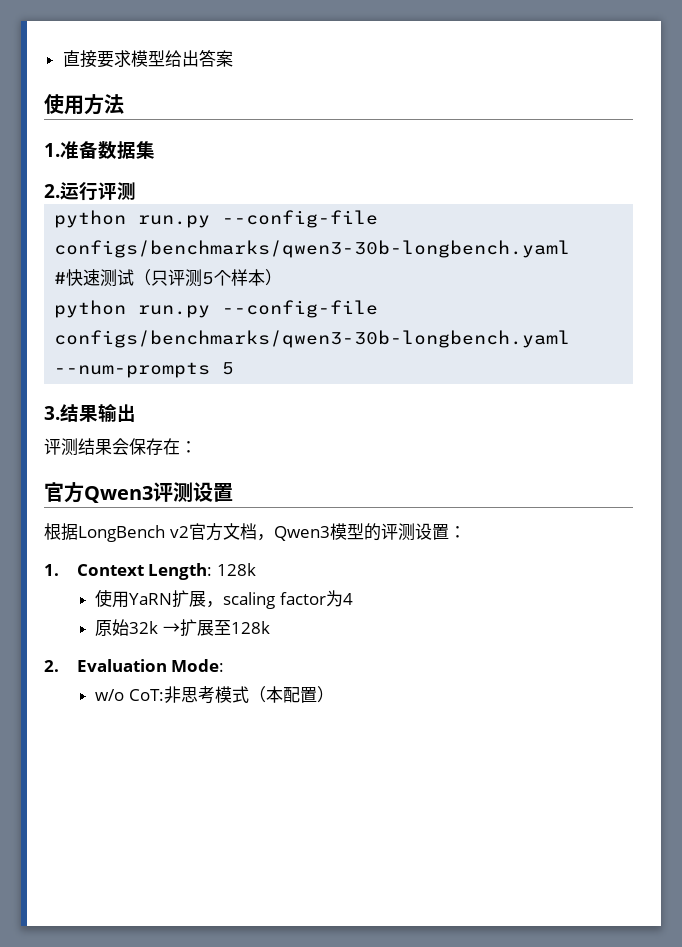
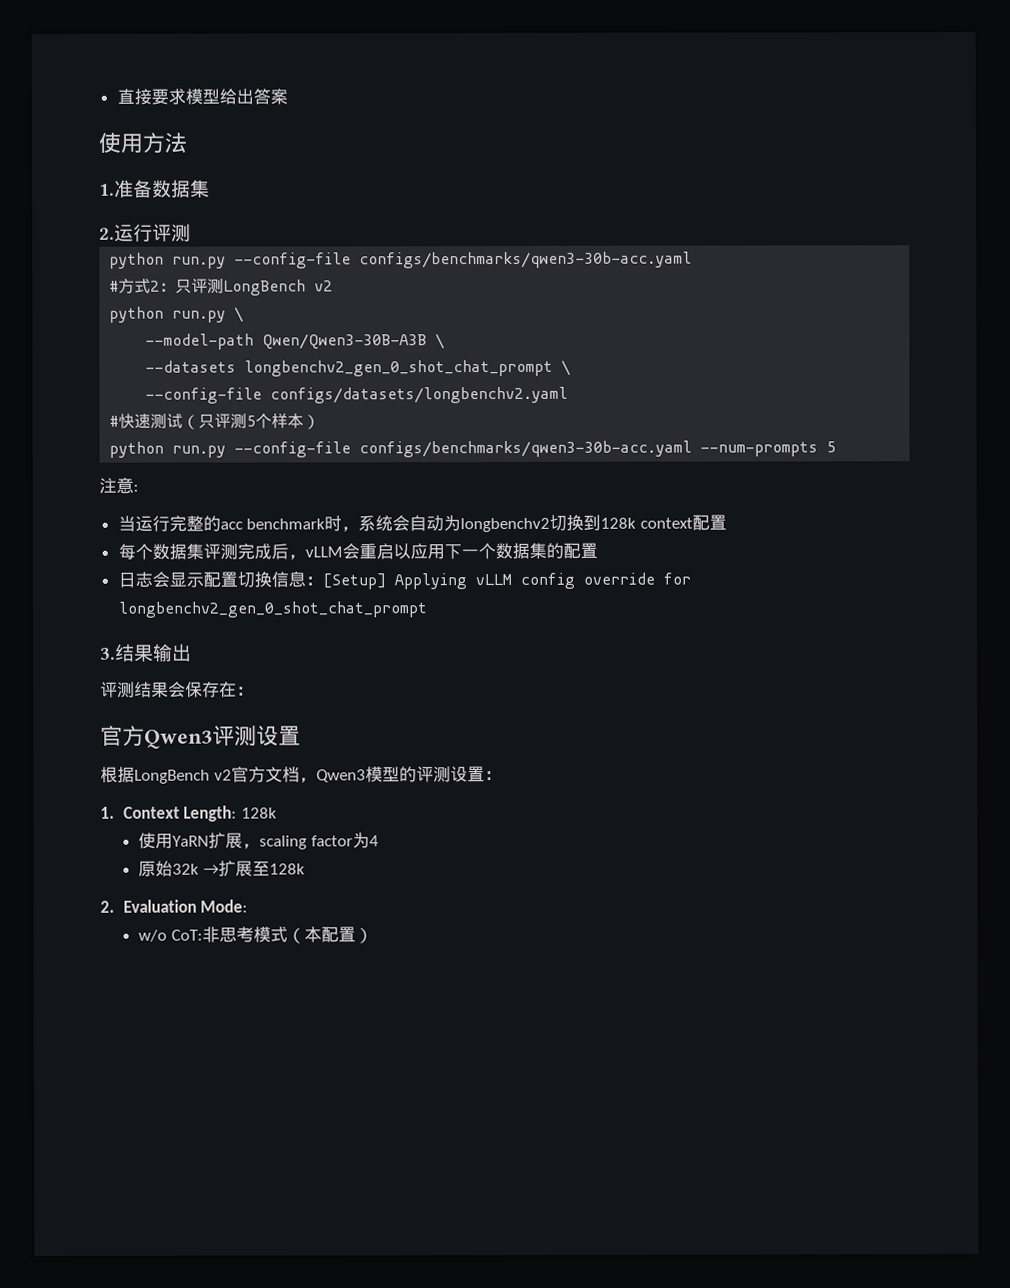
[54,240,571,258] configs/benchmarks/qwen3-30b-longbench.yaml -> [359,251,693,269] [109,278,334,296] [109,306,245,323] [145,333,446,350] [145,359,572,377] [145,386,569,404] configs/benchmarks/qwen3-30b-acc.yaml // #方式2：只评测LongBench v2 // python run.py \ // --model-path Qwen/Qwen3-30B-A3B \ // --datasets longbenchv2_gen_0_shot_chat_prompt \ // --config-file configs/datasets/longbenchv2.yaml
[54,330,571,348] configs/benchmarks/qwen3-30b-longbench.yaml -> [359,440,693,458] configs/benchmarks/qwen3-30b-acc.yaml
(235, 368) none -> [99,477,139,494] [117,514,727,533] [117,542,598,561] [117,571,691,590] [117,601,427,618] // 注意: // 当运行完整的acc benchmark时，系统会自动为longbenchv2切换到128k context配置 // 每个数据集评测完成后，vLLM会重启以应用下一个数据集的配置 // 日志会显示配置切换信息：[Setup] Applying vLLM config override for longbenchv2_gen_0_shot_chat_prompt

